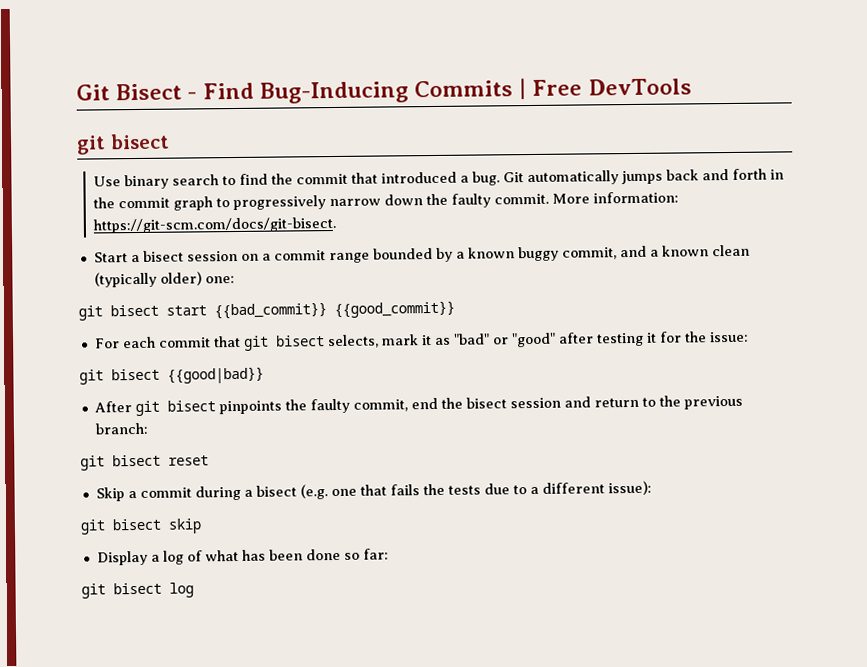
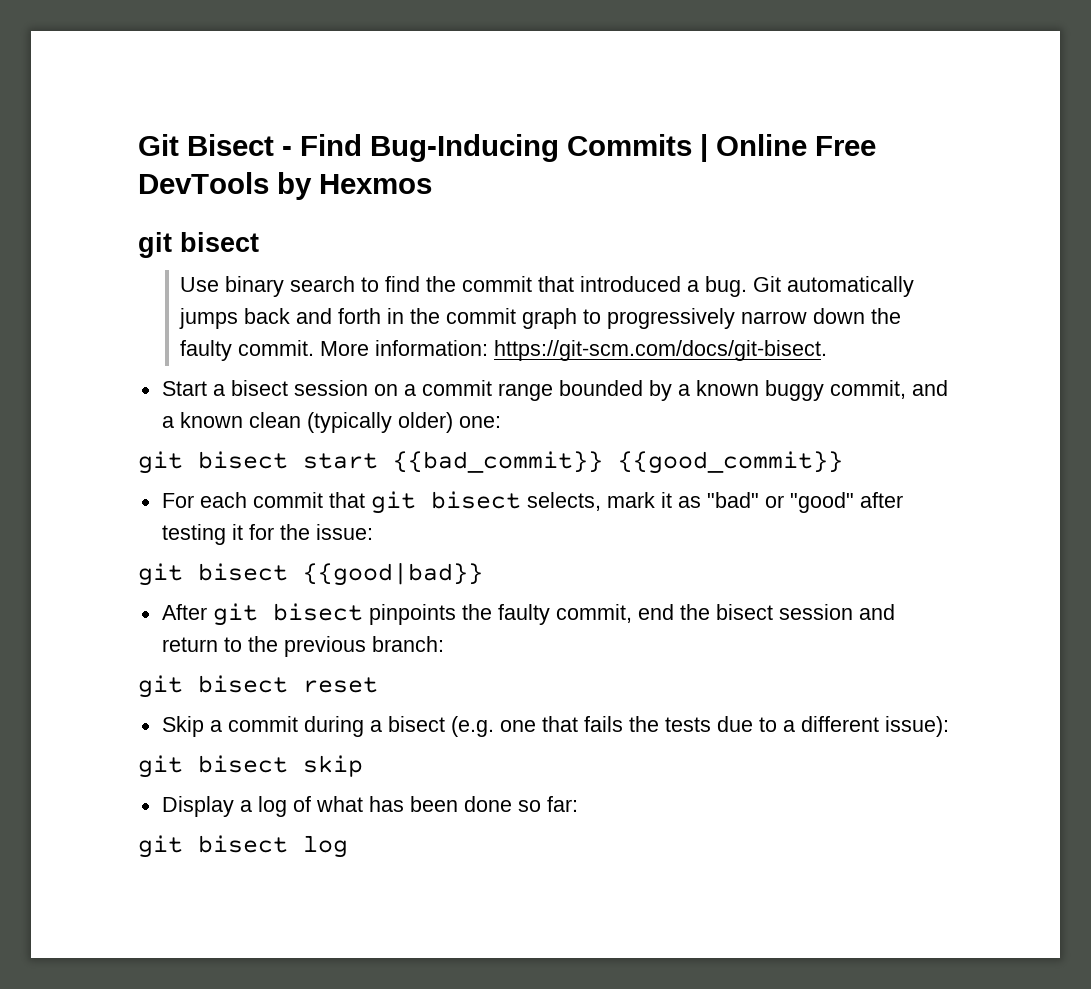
(528, 89) none -> [716,134,807,156] Online
(692, 87) none -> [277,172,432,200] by Hexmos

